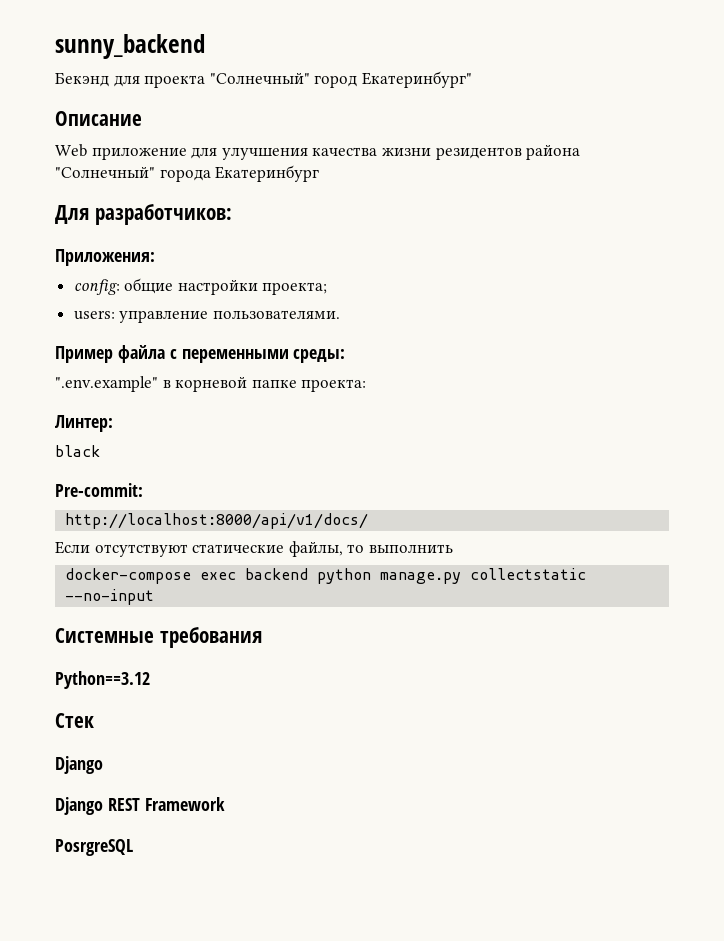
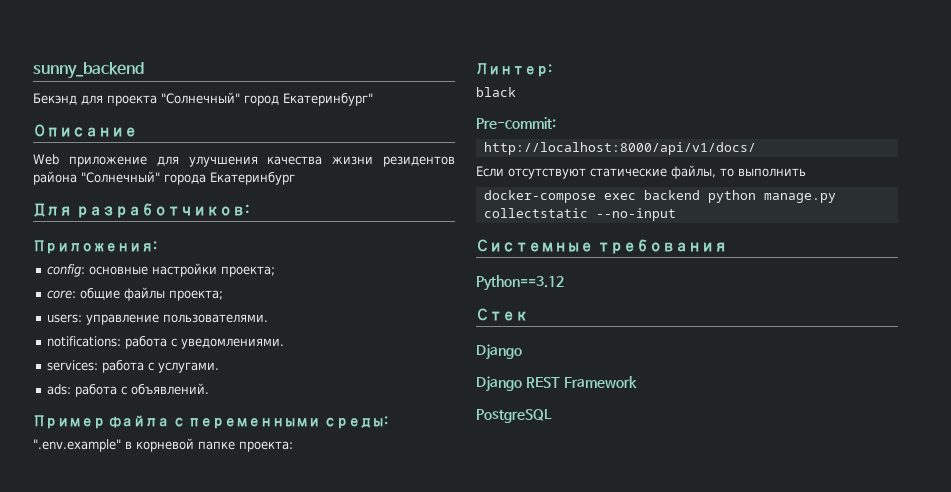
[124,278,328,295] [73,310,340,323] общие настройки проекта; // users: управление пользователями. -> [89,263,276,277] [47,287,224,301] [47,314,269,325] [47,335,285,349] [47,359,220,373] [47,383,210,397] основные настройки проекта; // core: общие файлы проекта; // users: управление пользователями. // notifications: работа с уведомлениями. // services: работа с услугами. // ads: работа с объявлений.
[55,839,133,856] PosrgreSQL -> [476,409,552,423] PostgreSQL

